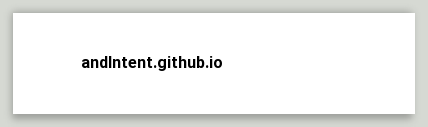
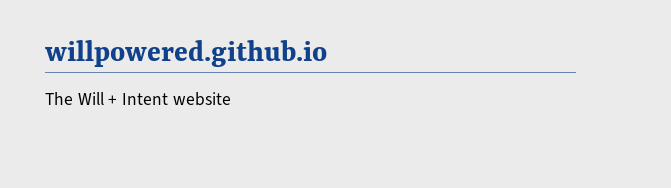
[81,56,223,71] andIntent.github.io -> [45,40,327,67] [45,92,231,106] willpowered.github.io // The Will + Intent website

